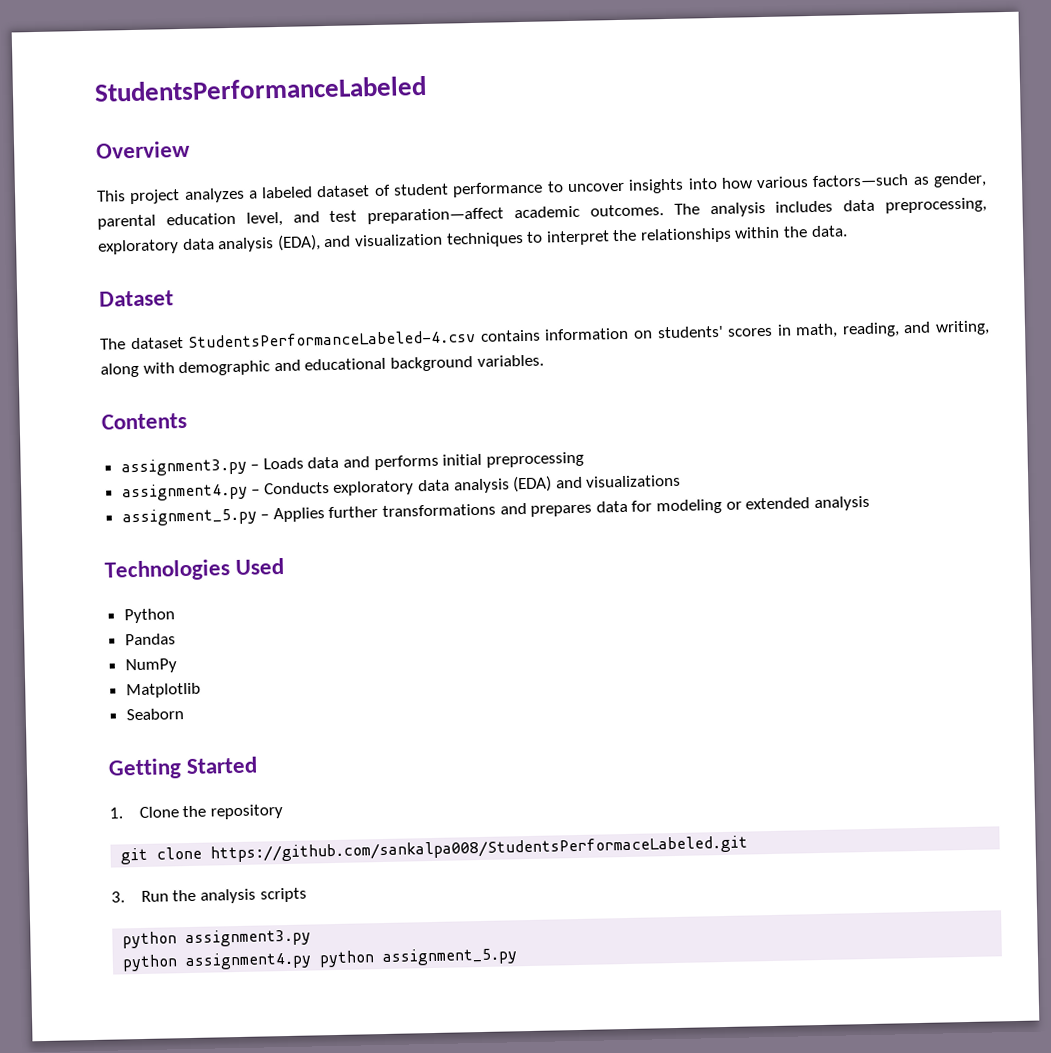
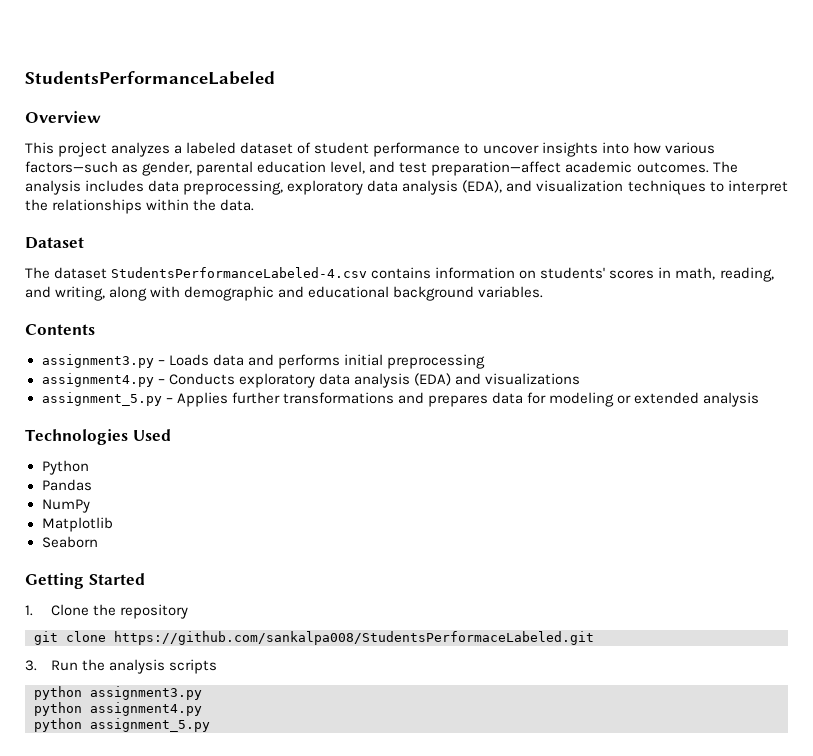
(313, 961) none -> (202, 709) //

